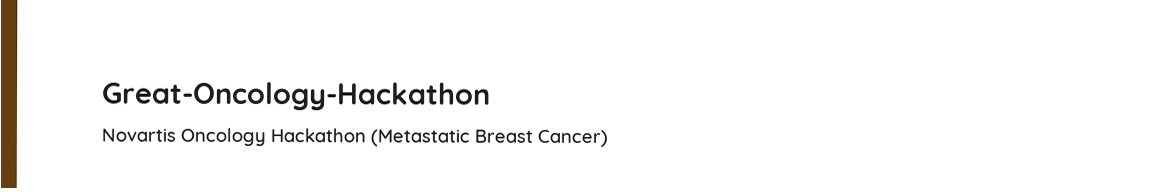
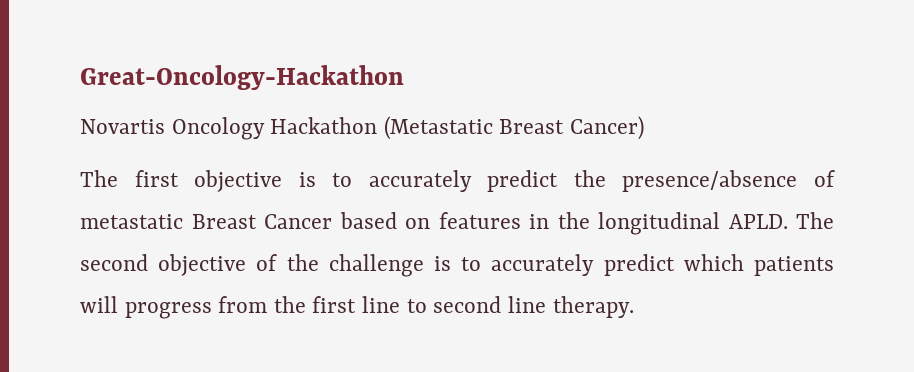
(608, 138) none -> [80,170,835,192] [80,212,834,235] [80,254,834,277] [80,296,634,319] // The first objective is to accurately predict the presence/absence of metastatic Breast Cancer based on features in the longitudinal APLD. The second objective of the challenge is to accurately predict which patients will progress from the first line to second line therapy.

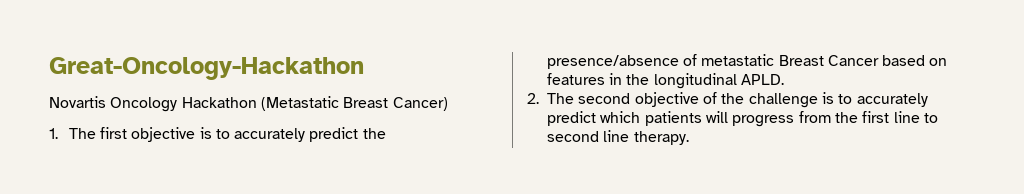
(645, 128) none -> [49,128,58,139] 1.
(788, 221) none -> [527,93,539,104] // 2.

